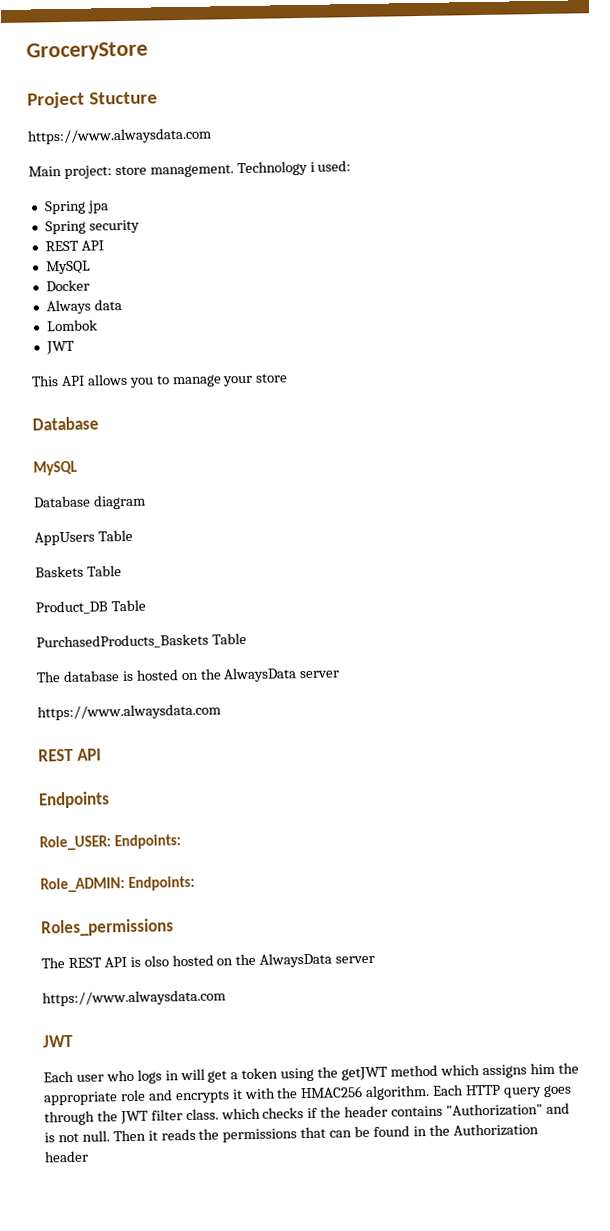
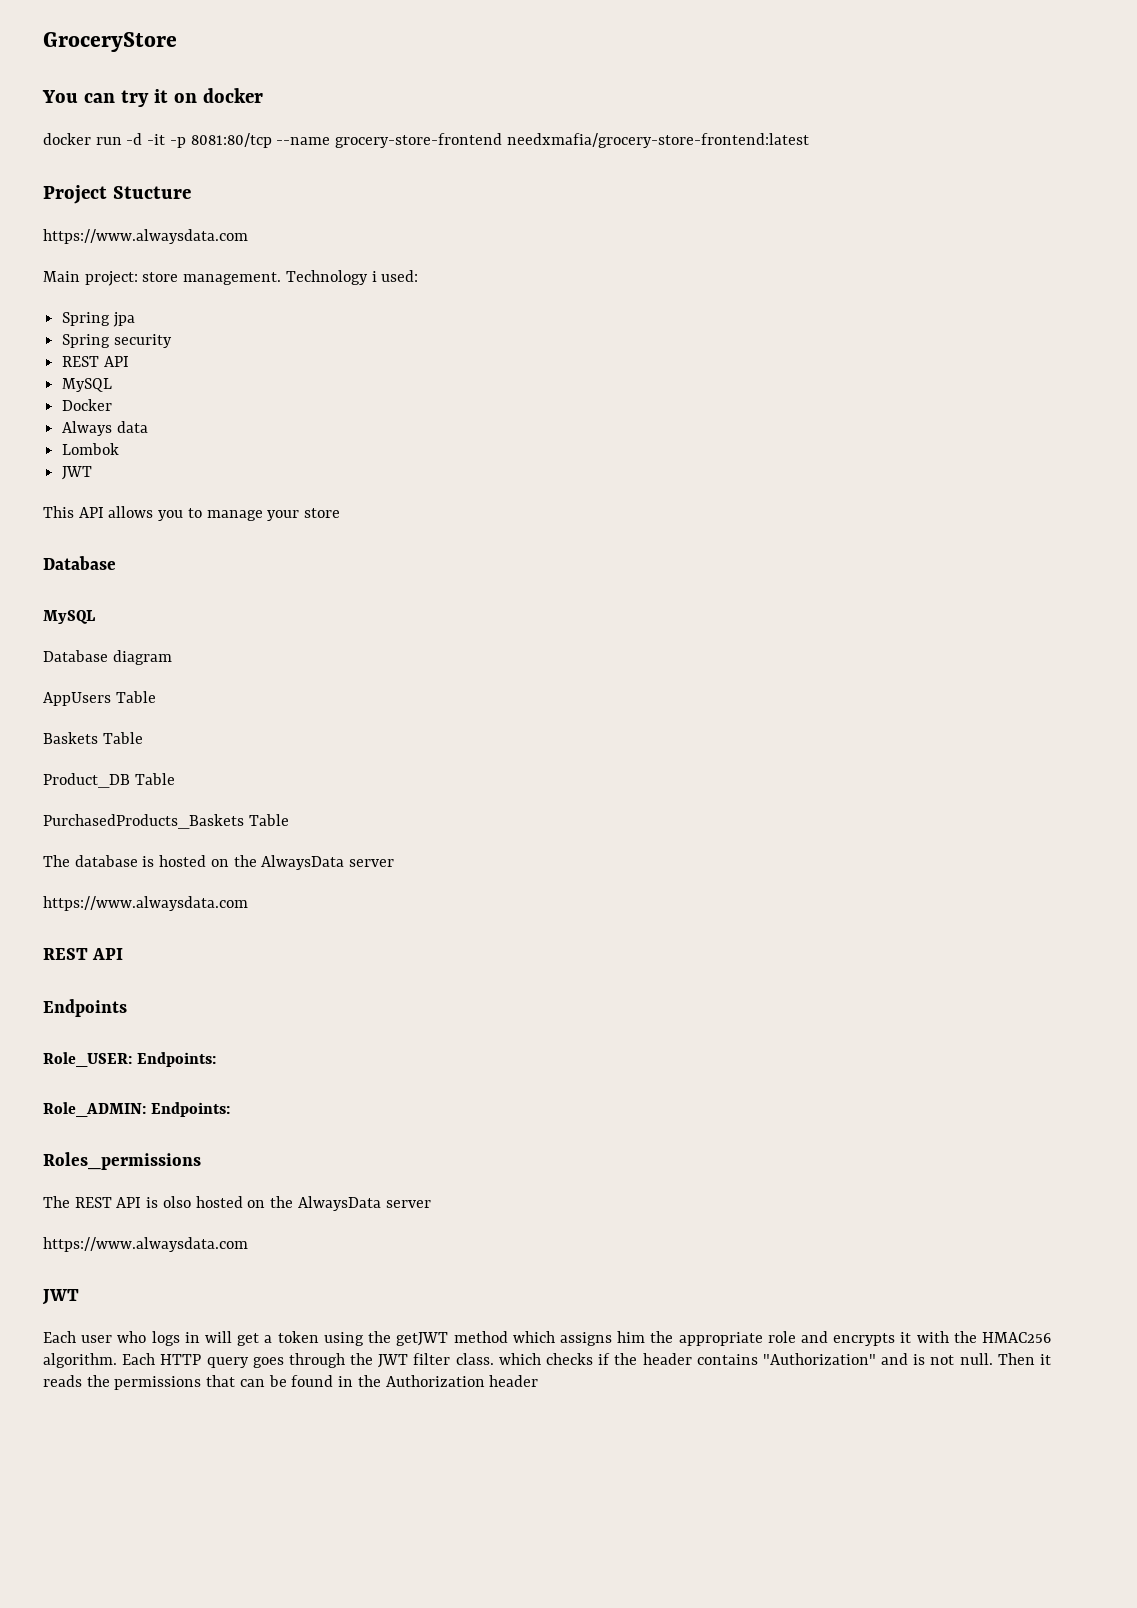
(148, 51) none -> [42,88,263,107] [43,133,809,148] // You can try it on docker // docker run -d -it -p 8081:80/tcp --name grocery-store-frontend needxmafia/grocery-store-frontend:latest

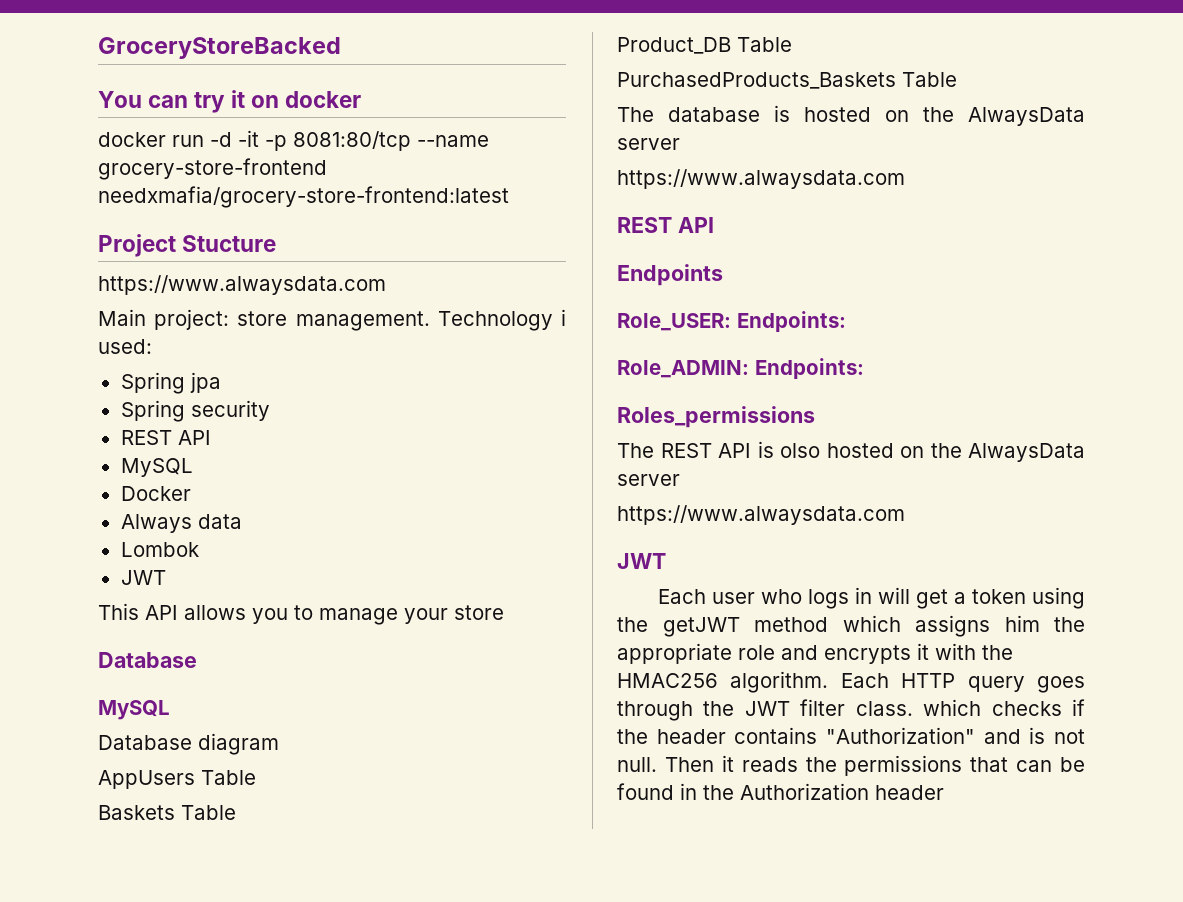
[43,32,177,52] GroceryStore -> [98,37,341,59] GroceryStoreBacked

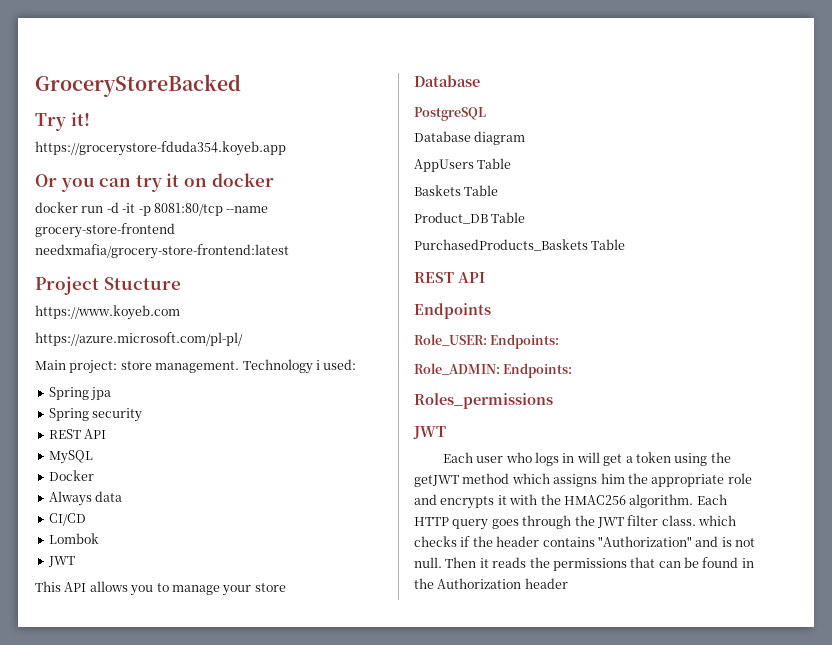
[98,91,142,108] You -> [35,112,90,131] [35,141,286,156] [35,174,95,192] Try it! // https://grocerystore-fduda354.koyeb.app // Or you
[98,275,386,295] https://www.alwaysdata.com -> [35,305,180,320] [35,332,243,346] https://www.koyeb.com // https://azure.microsoft.com/pl-pl/
(242, 521) none -> [48,513,86,526] // CI/CD
[98,700,170,720] MySQL -> [414,107,486,121] PostgreSQL
[617,105,1085,126] [617,138,680,150] [617,169,905,189] // The database is hosted on the AlwaysData server // https://www.alwaysdata.com -> (626, 244) none
[617,441,1085,462] [617,474,680,486] [617,505,905,525] // The REST API is olso hosted on the AlwaysData server // https://www.alwaysdata.com -> (553, 401) none

